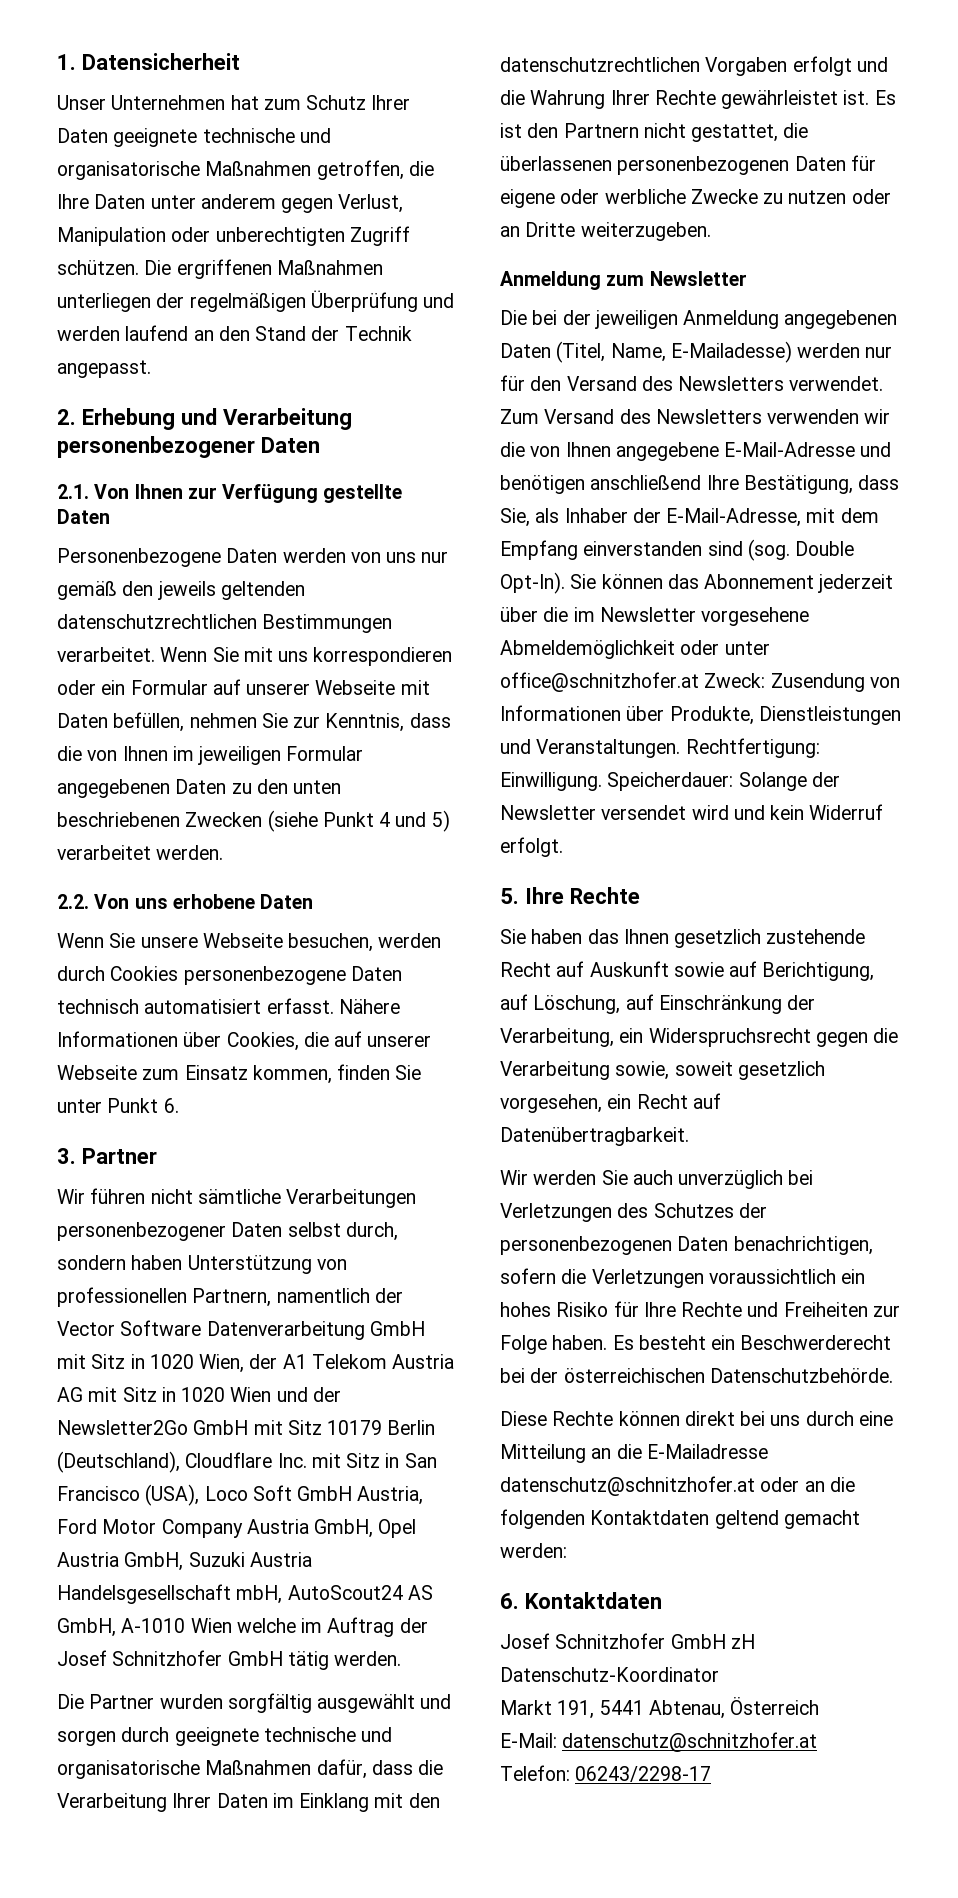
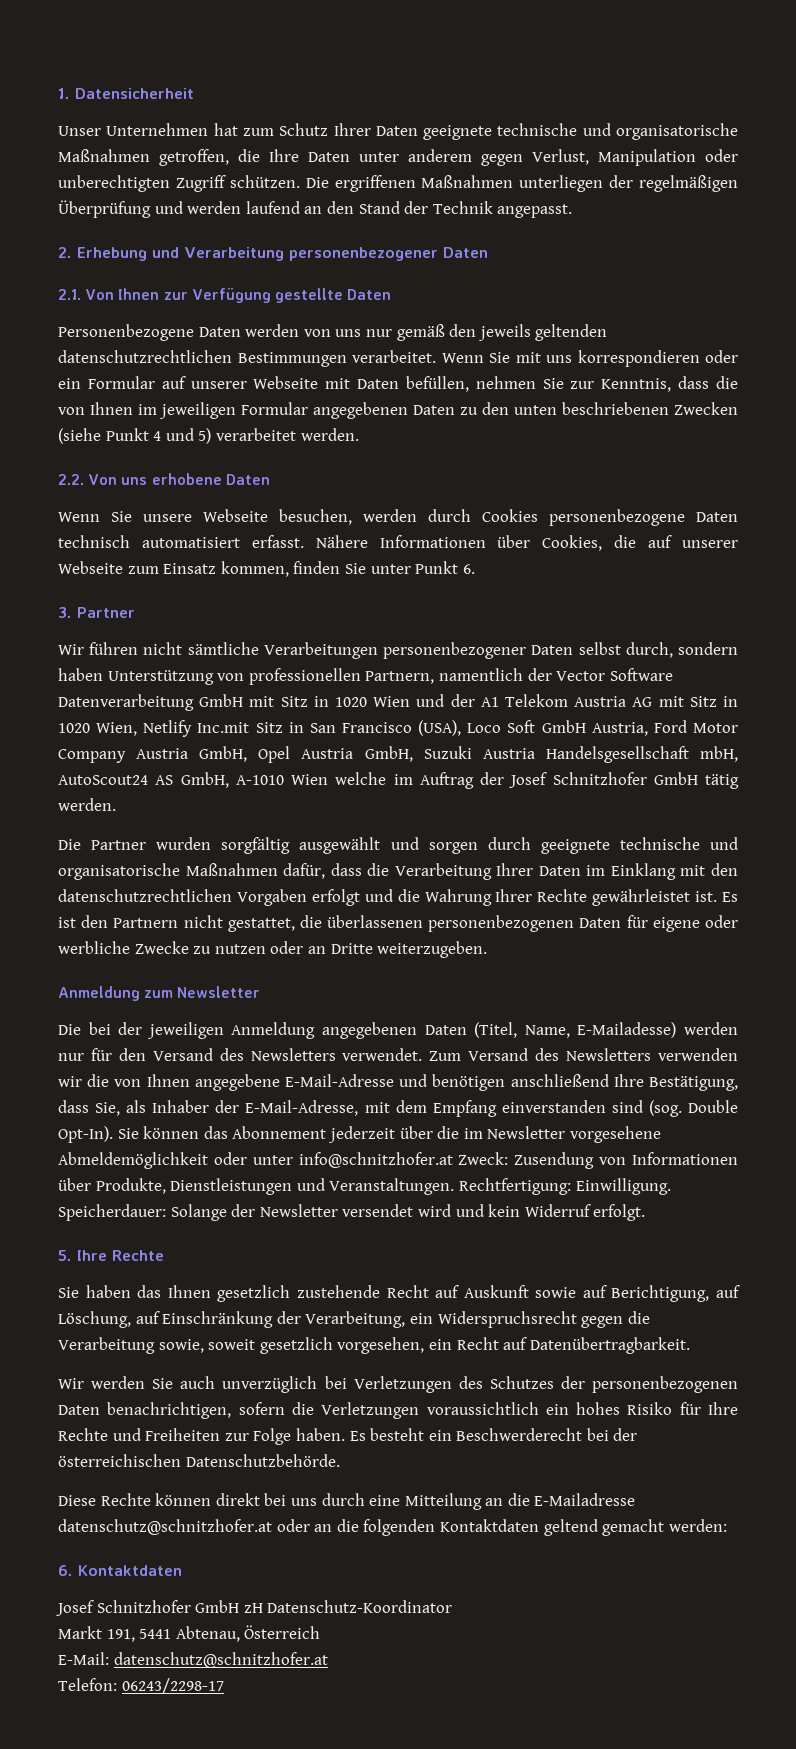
[199,1354,245,1373] Wien, -> [373,694,445,707] Wien und
[230,1387,341,1402] [57,1420,436,1435] [57,1451,341,1473] Wien und der Newsletter2Go GmbH mit Sitz 10179 Berlin (Deutschland), Cloudflare Inc. mit -> [96,720,250,737] Wien, Netlify Inc.mit
[500,672,699,692] office@schnitzhofer.at -> [298,1152,453,1168] info@schnitzhofer.at

